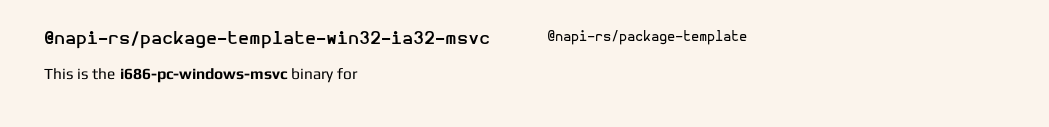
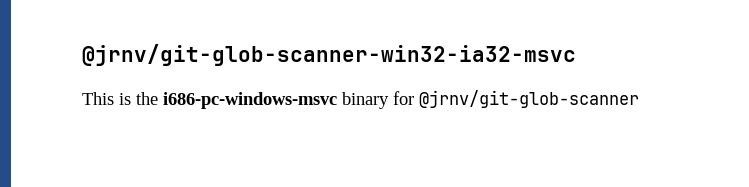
[44,31,490,49] @napi-rs/package-template-win32-ia32-msvc -> [82,44,576,66] @jrnv/git-glob-scanner-win32-ia32-msvc
[547,30,747,45] @napi-rs/package-template -> [419,90,639,108] @jrnv/git-glob-scanner

